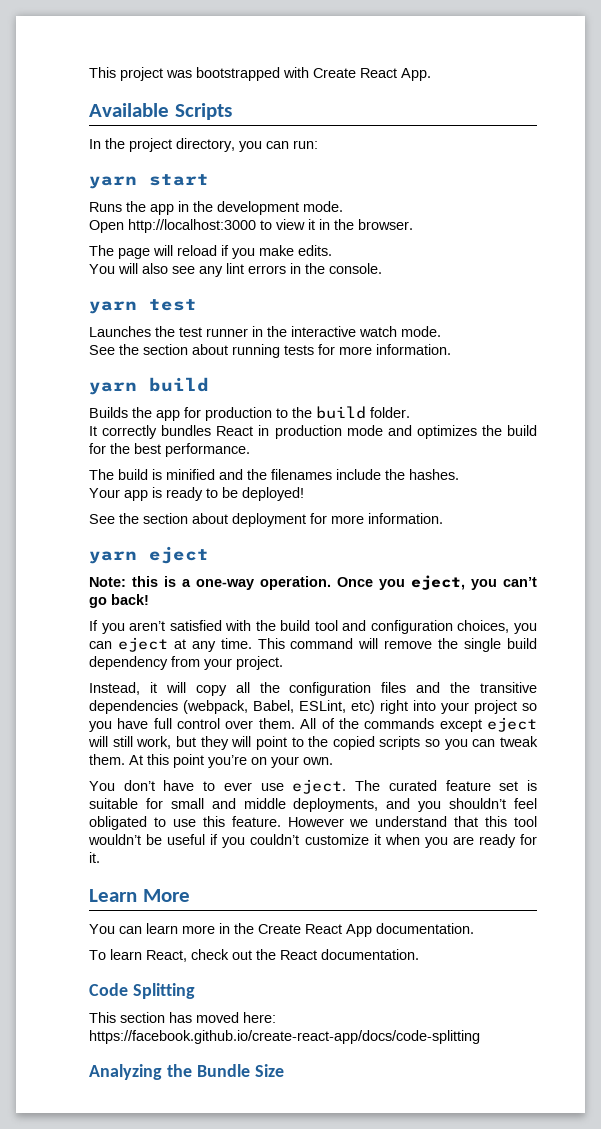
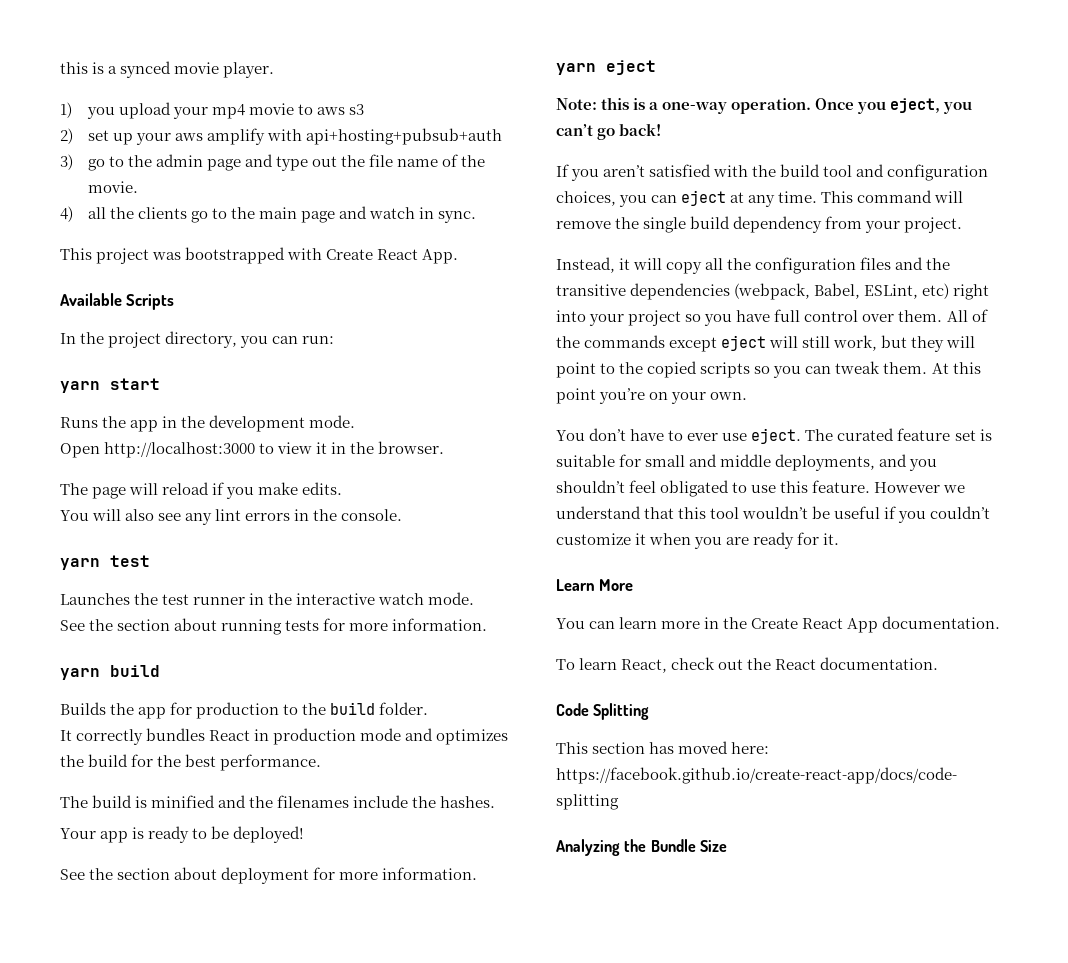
(89, 72) none -> [60,61,275,78] [60,102,365,119] [60,128,503,145] [60,154,486,171] [87,181,138,193] [60,206,477,223] this is a synced movie player. // 1) you upload your mp4 movie to aws s3 // 2) set up your aws amplify with api+hosting+pubsub+auth // 3) go to the admin page and type out the file name of the movie. // 4) all the clients go to the main page and watch in sync. //

